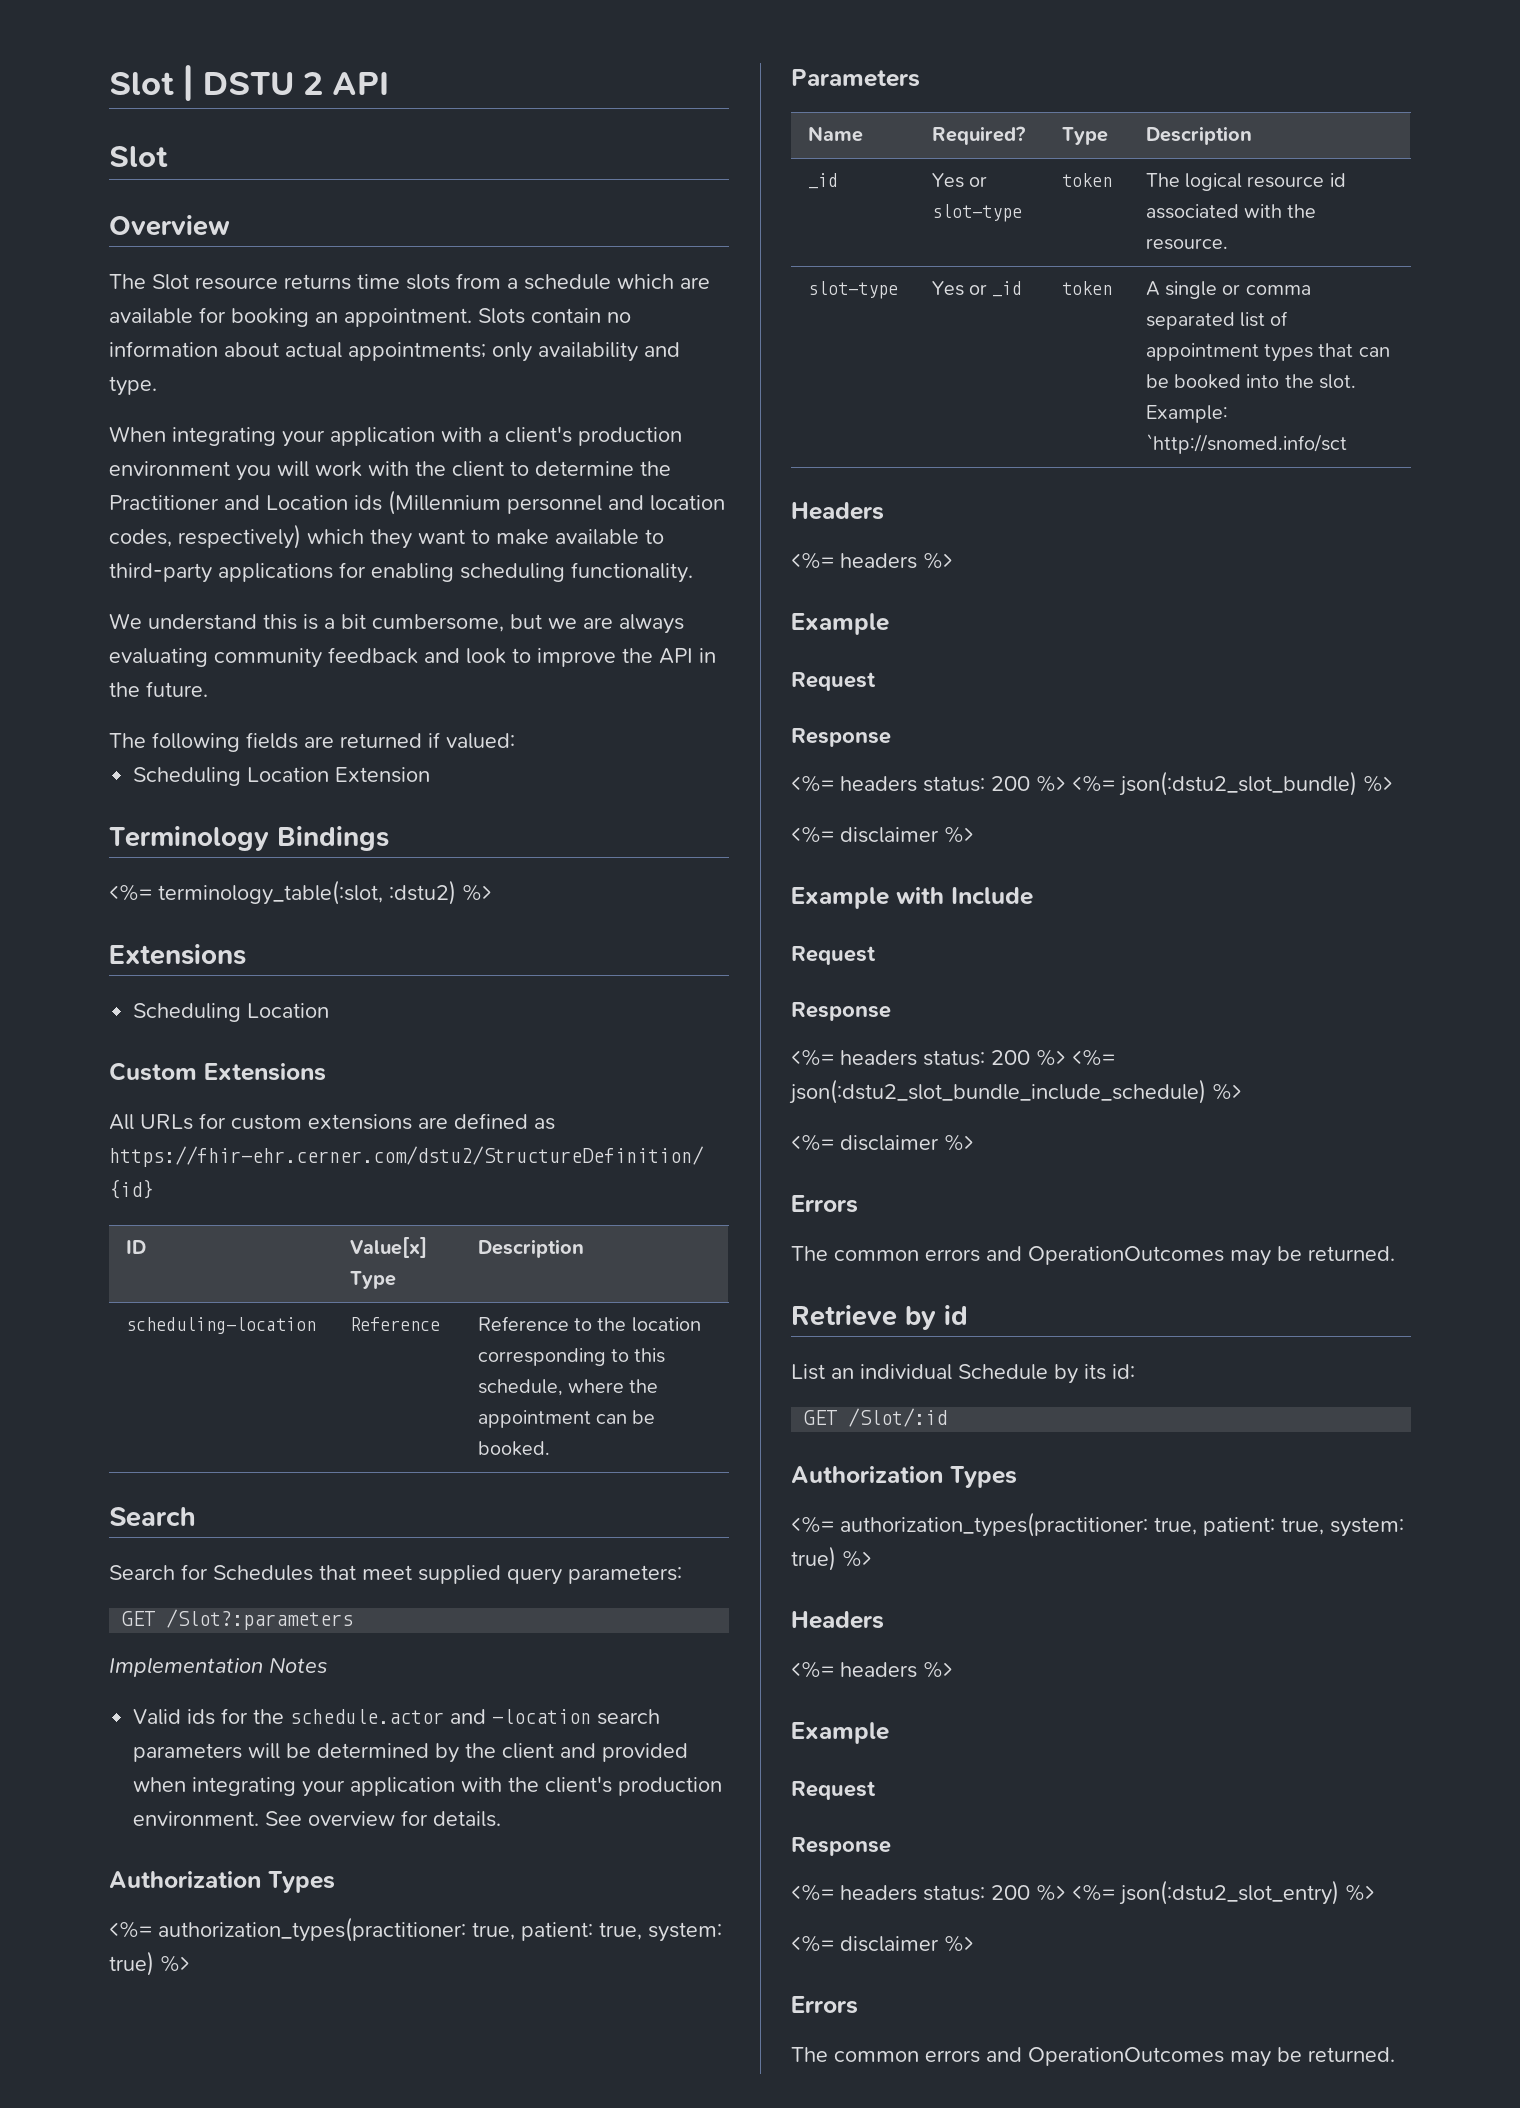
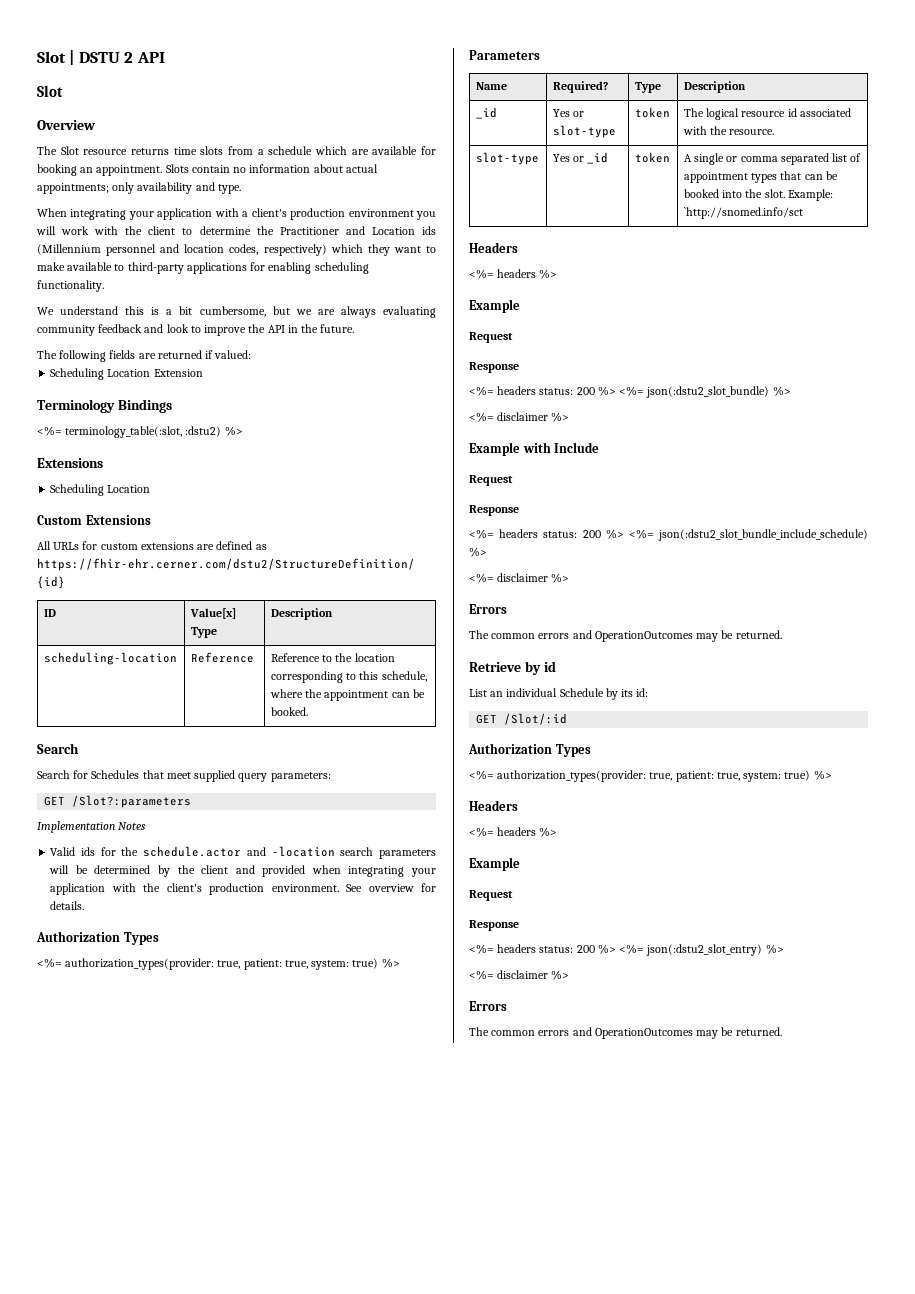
[158,1917,466,1942] authorization_types(practitioner: -> [65,958,215,970] authorization_types(provider:
[840,1512,1148,1537] authorization_types(practitioner: -> [497,770,647,782] authorization_types(provider:

